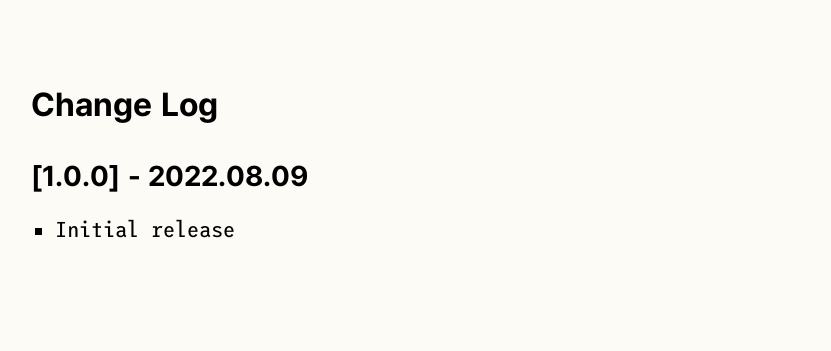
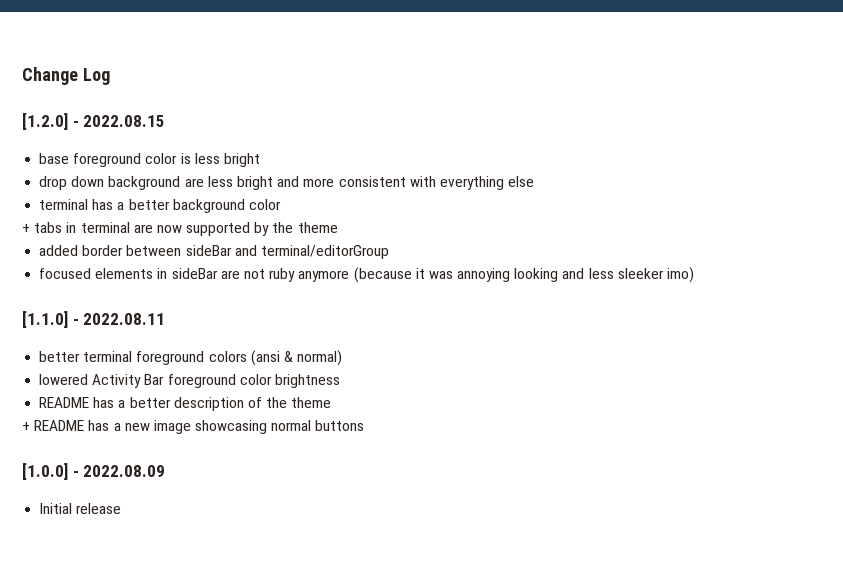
(218, 107) none -> [22,113,166,130] [39,153,260,167] [39,176,535,190] [39,199,281,213] [22,222,338,236] [39,245,389,259] [39,267,695,283] [22,311,166,328] [39,350,343,366] [39,374,340,388] [39,397,332,411] [22,420,365,434] // [1.2.0] - 2022.08.15 // base foreground color is less bright // drop down background are less bright and more consistent with everything else // terminal has a better background color // + tabs in terminal are now supported by the theme // added border between sideBar and terminal/editorGroup // focused elements in sideBar are not ruby anymore (because it was annoying looking and less sleeker imo) // [1.1.0] - 2022.08.11 // better terminal foreground colors (ansi & normal) // lowered Activity Bar foreground color brightness // README has a better description of the theme // + README has a new image showcasing normal buttons

